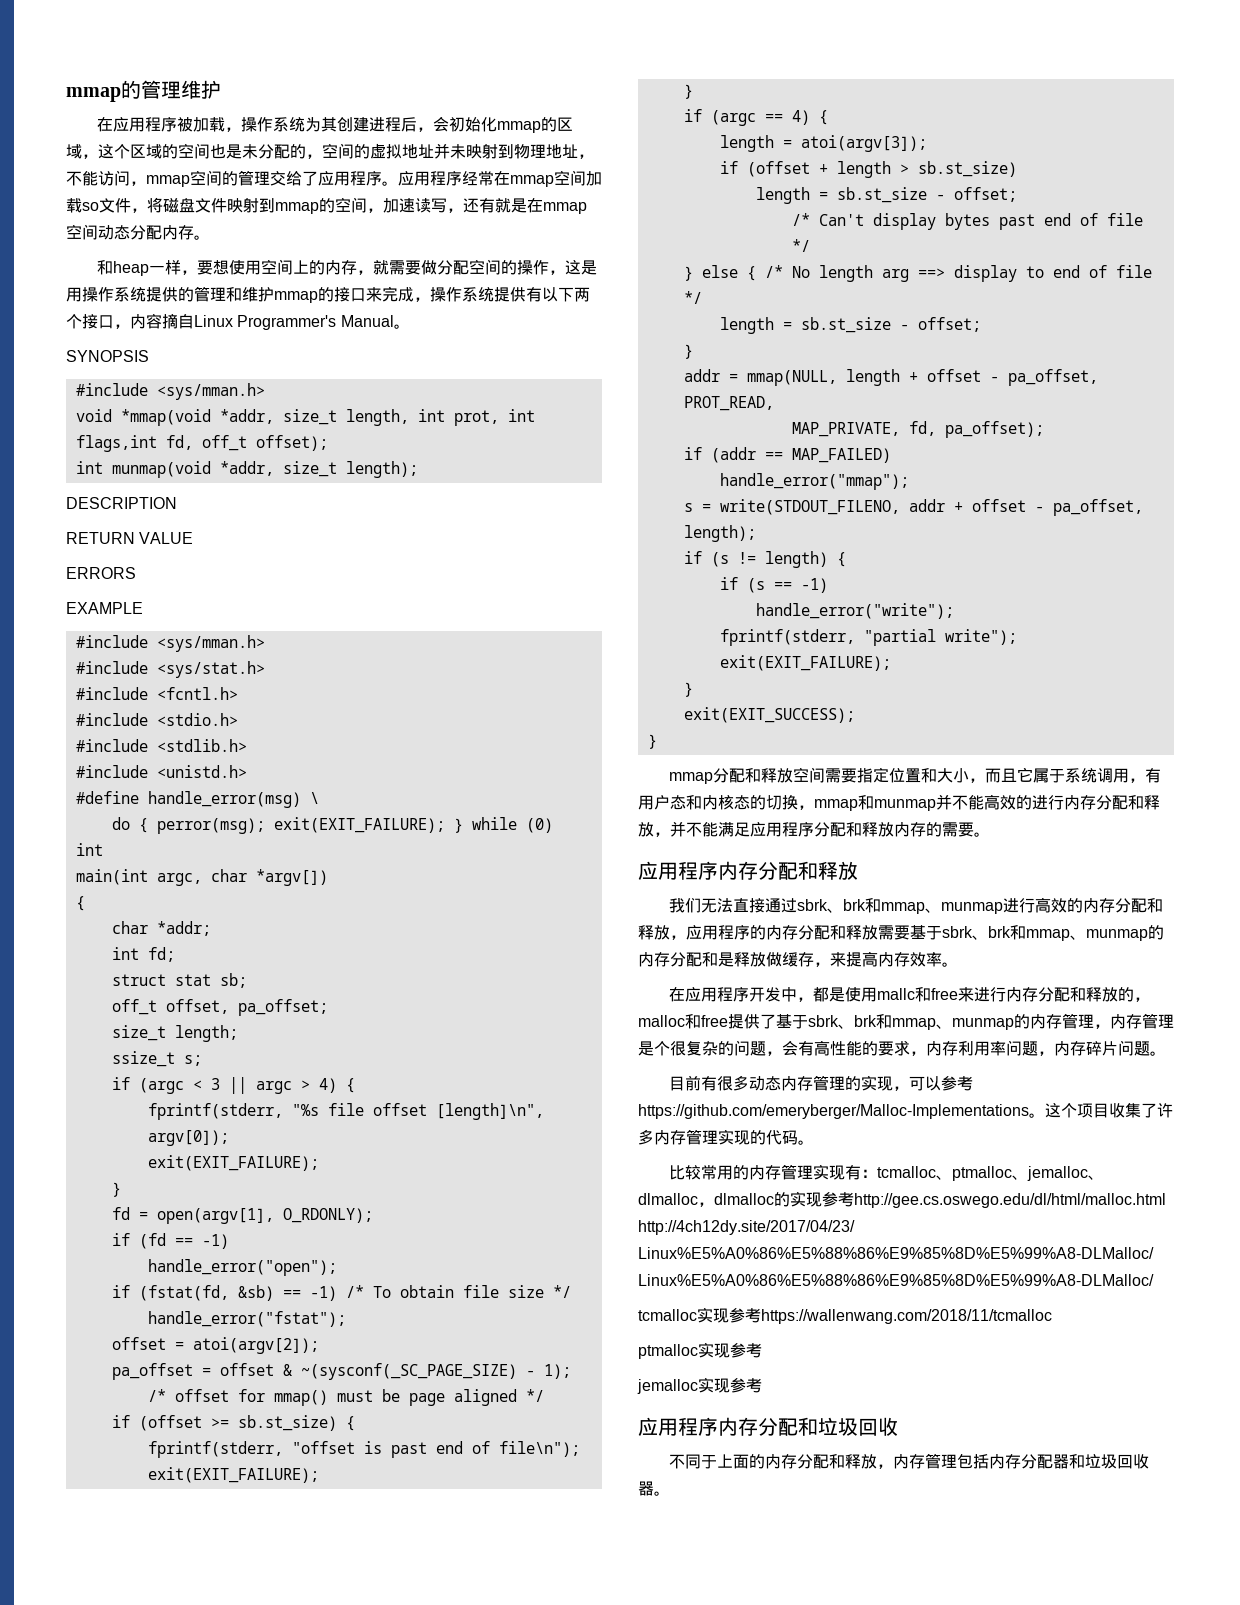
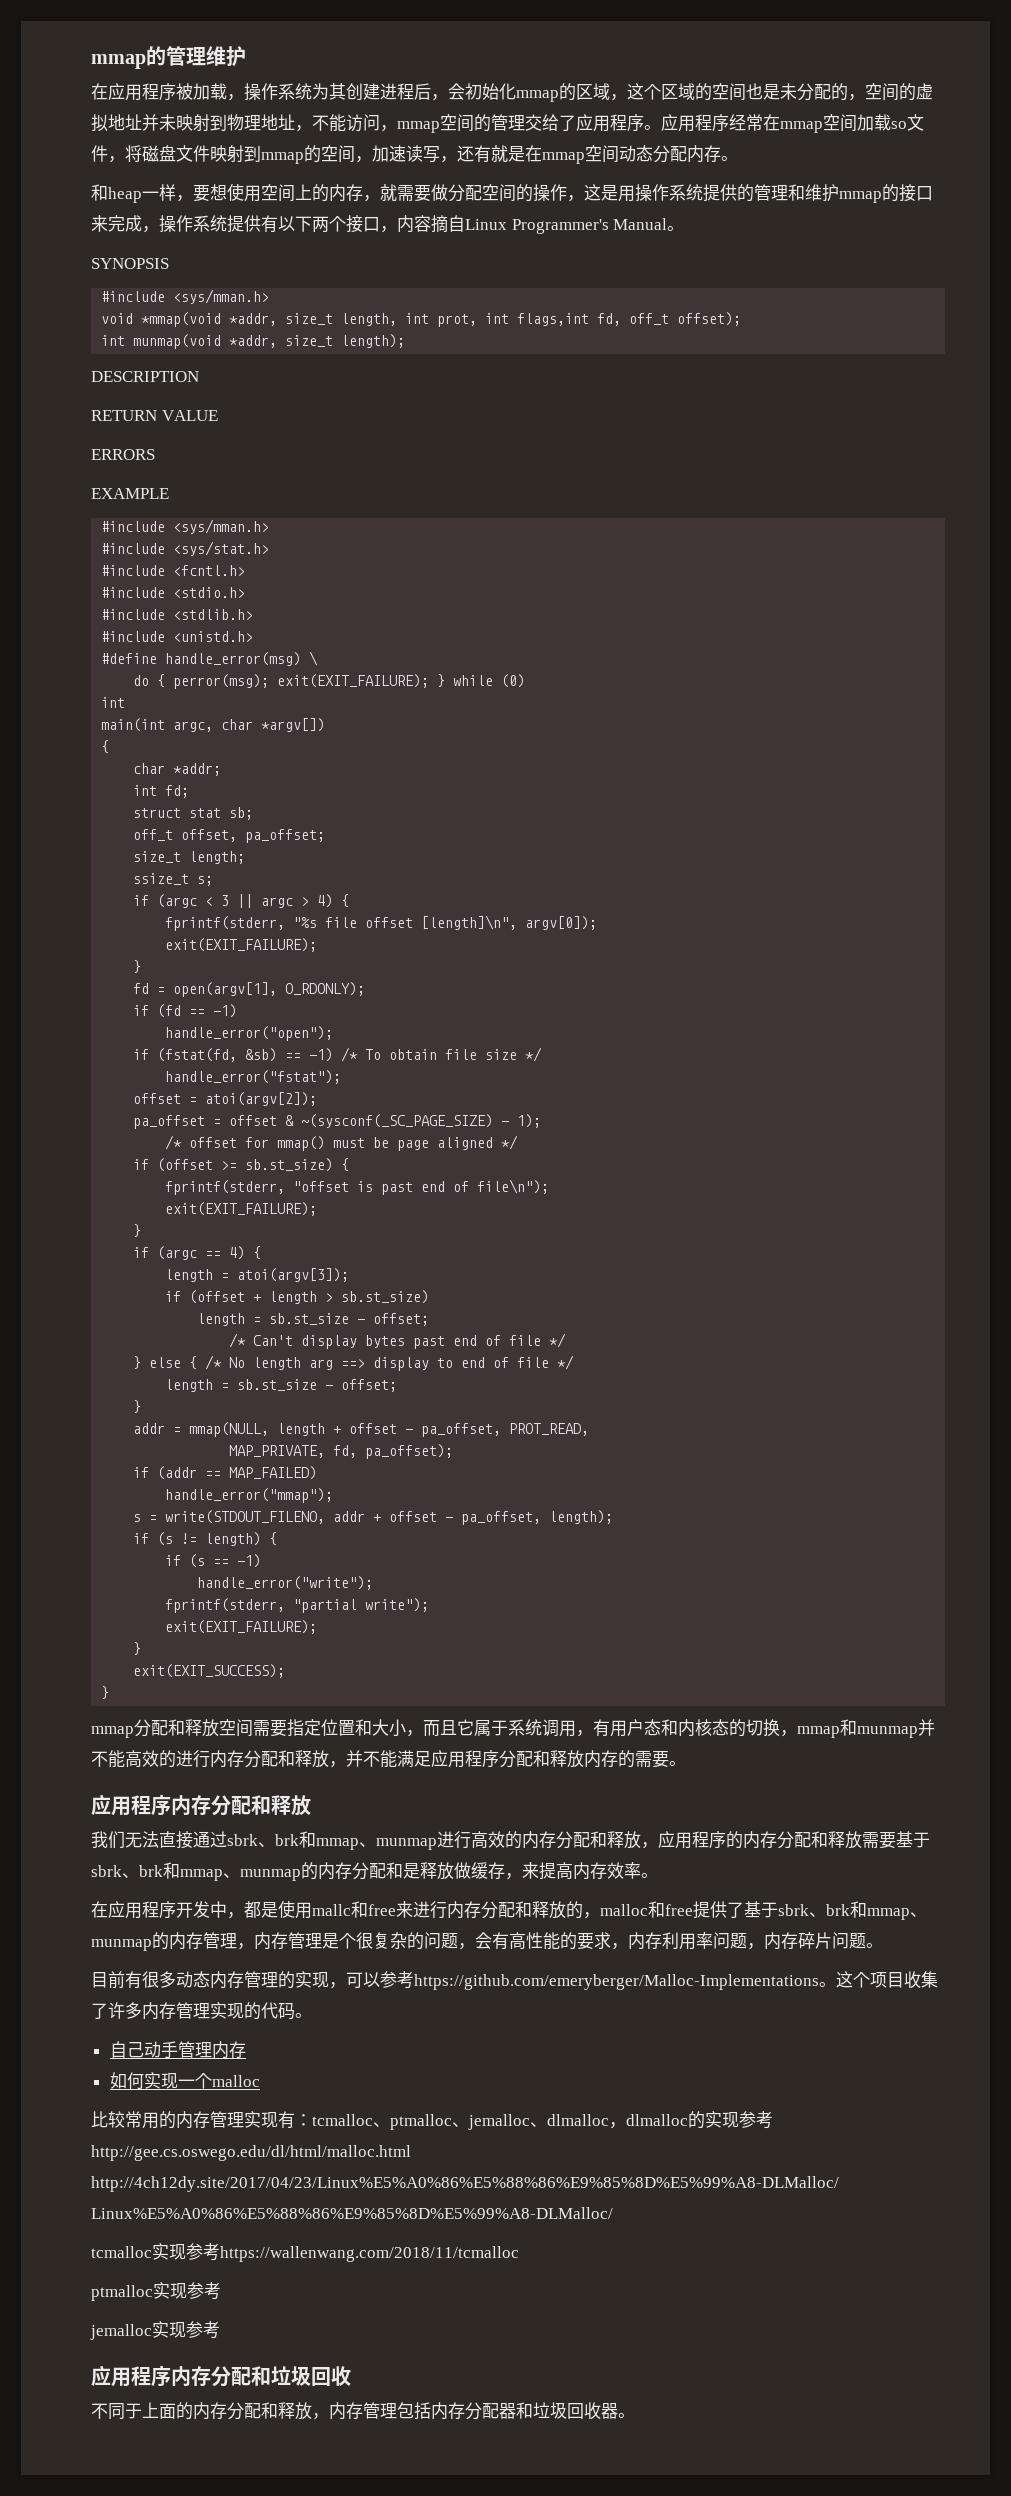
(814, 1142) none -> [109,2041,246,2059] [109,2072,260,2089] // 自己动手管理内存 // 如何实现一个malloc

